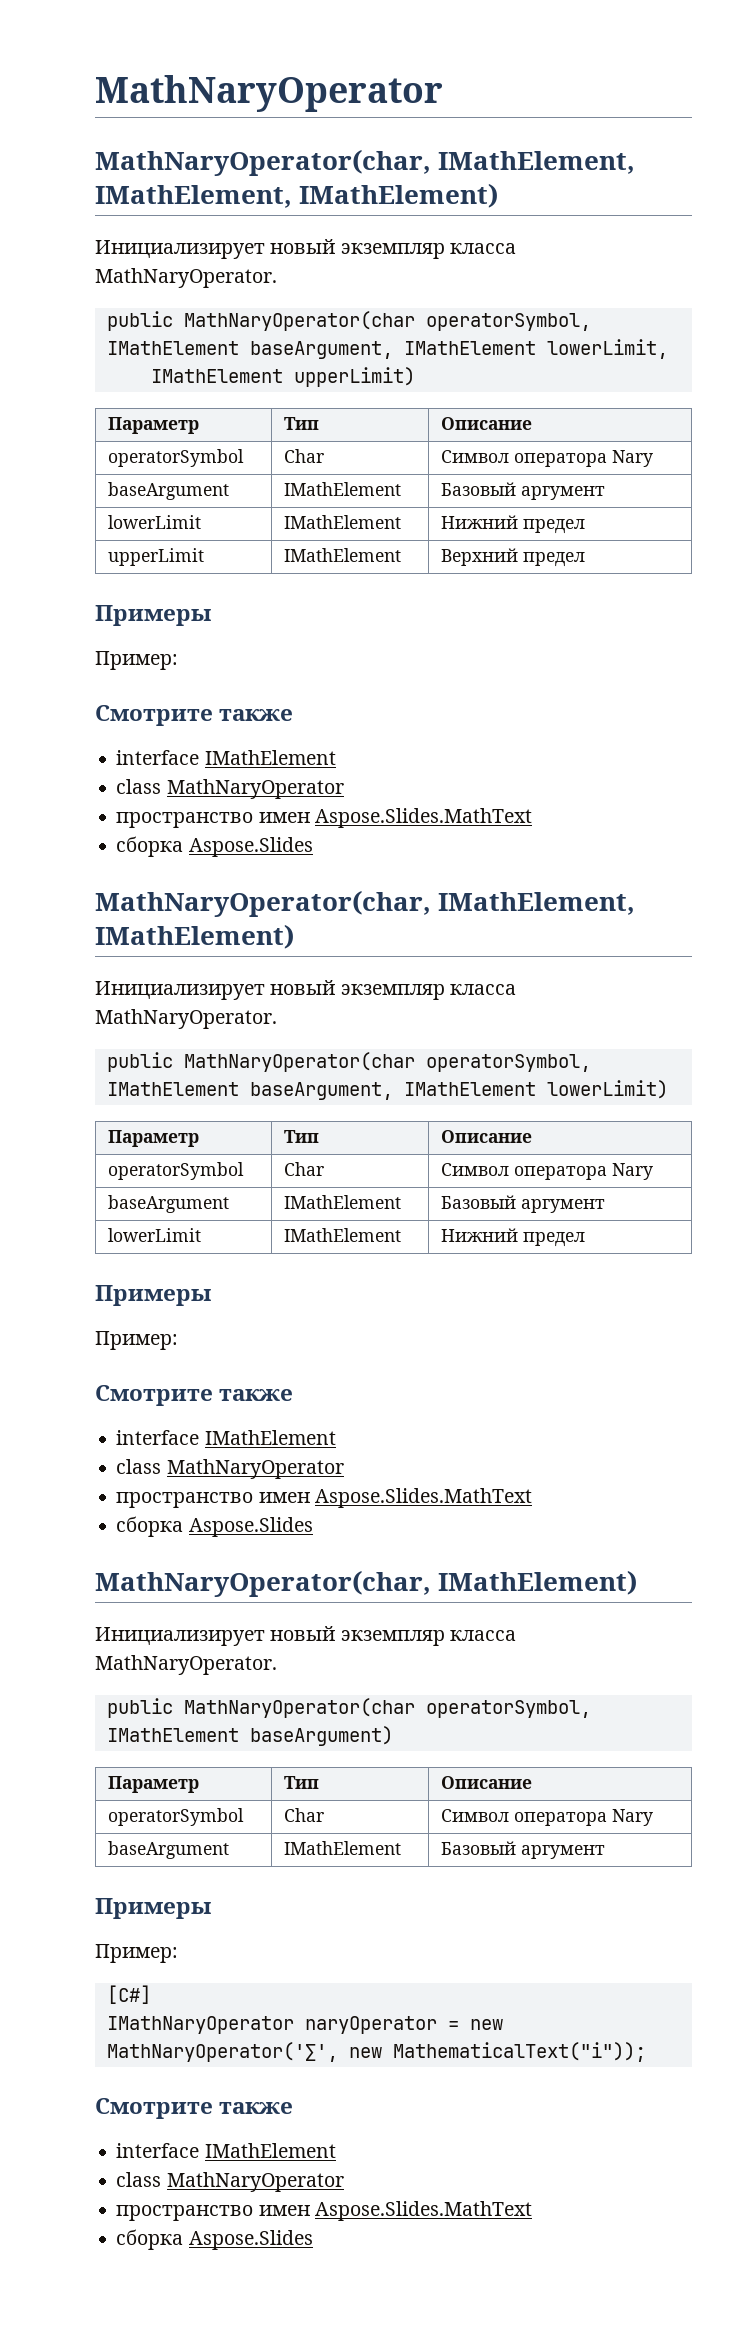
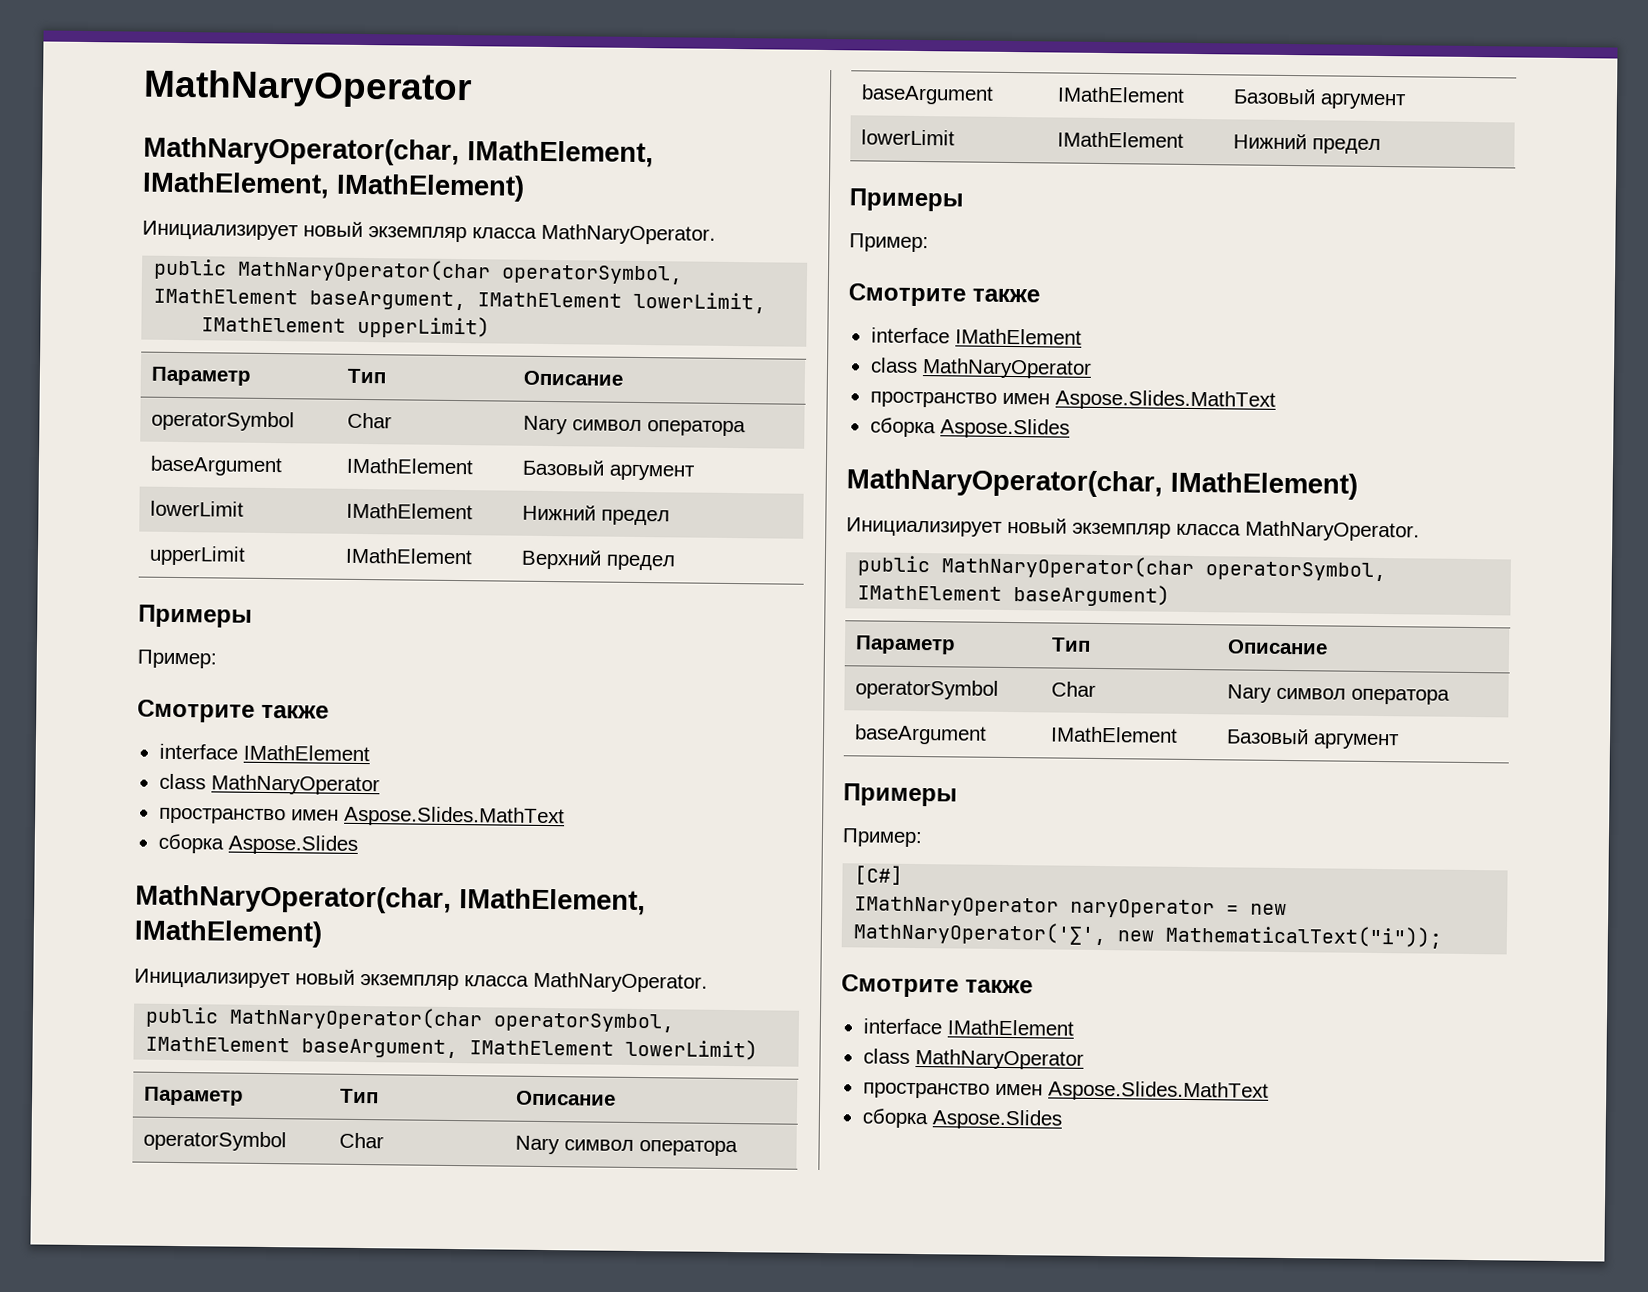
[440,450,653,467] Символ оператора Nary -> [523,415,747,437] Nary символ оператора
[440,1163,653,1180] Символ оператора Nary -> [515,1135,739,1157] Nary символ оператора
[440,1809,653,1826] Символ оператора Nary -> [1227,684,1451,705] Nary символ оператора

